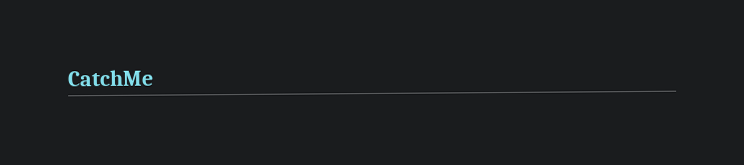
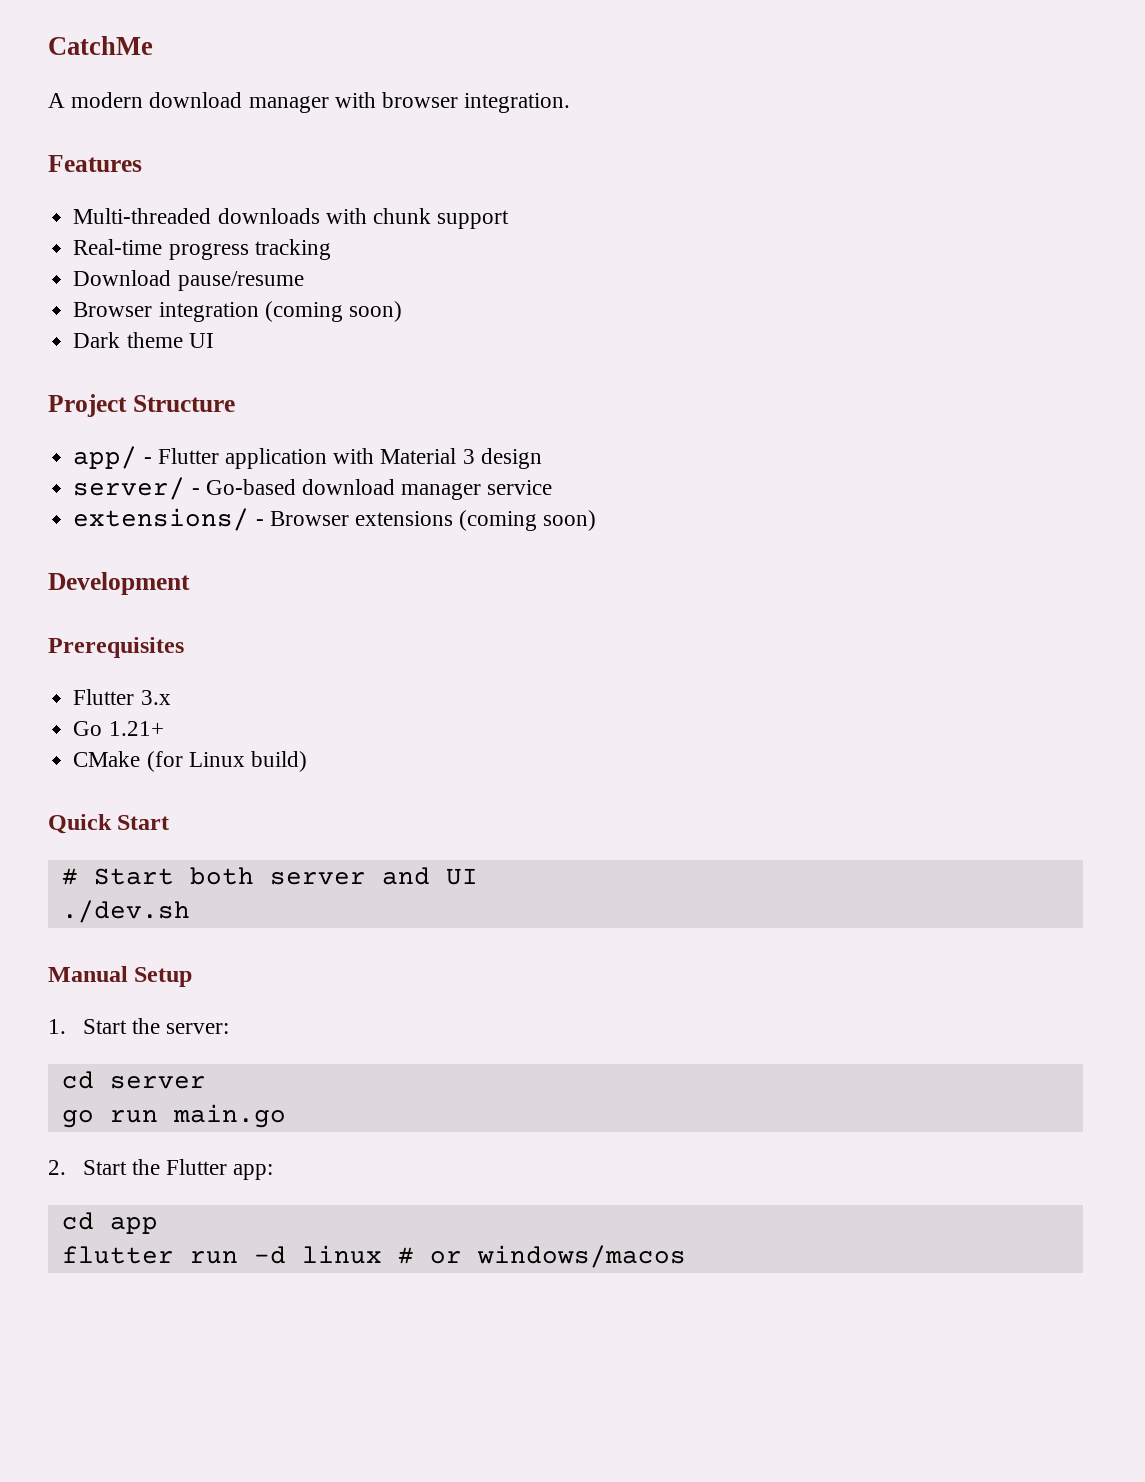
(154, 78) none -> [48,92,571,113] [48,155,142,172] [73,208,510,229] [73,239,331,260] [73,270,304,291] [73,301,402,322] [73,332,214,348] [48,394,235,417] [73,446,542,469] [73,477,553,500] [73,508,597,531] [48,572,190,595] [48,637,184,658] [73,689,171,705] [73,721,164,736] [73,751,307,772] [48,814,170,834] [61,867,478,885] [61,900,190,923] [48,966,193,987] [48,1018,230,1034] [61,1071,206,1089] [61,1104,286,1128] [48,1159,274,1180] [61,1212,158,1234] [61,1245,686,1268] // A modern download manager with browser integration. // Features // Multi-threaded downloads with chunk support // Real-time progress tracking // Download pause/resume // Browser integration (coming soon) // Dark theme UI // Project Structure // app/ - Flutter application with Material 3 design // server/ - Go-based download manager service // extensions/ - Browser extensions (coming soon) // Development // Prerequisites // Flutter 3.x // Go 1.21+ // CMake (for Linux build) // Quick Start // # Start both server and UI // ./dev.sh // Manual Setup // 1. Start the server: // cd server // go run main.go // 2. Start the Flutter app: // cd app // flutter run -d linux # or windows/macos

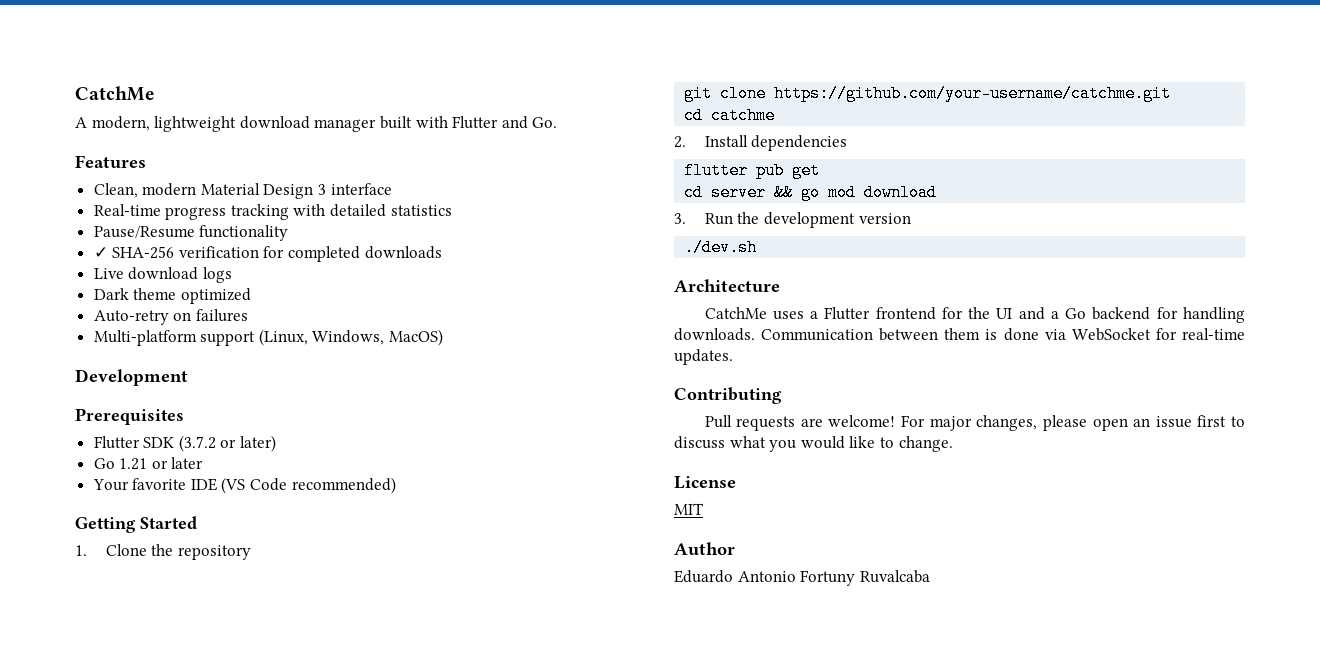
[71,92,571,113] [48,155,142,172] [73,208,510,229] [73,239,331,260] [73,270,304,291] [73,301,402,322] [73,332,214,348] [48,394,235,417] [73,446,542,469] [73,477,553,500] [73,508,597,531] [48,572,190,595] [48,637,184,658] [73,689,171,705] [73,721,164,736] [73,751,307,772] [48,814,170,834] [61,867,478,885] [61,900,190,923] [48,966,193,987] [48,1018,230,1034] [61,1071,206,1089] [61,1104,286,1128] [48,1159,274,1180] [61,1212,158,1234] [61,1245,686,1268] modern download manager with browser integration. // Features // Multi-threaded downloads with chunk support // Real-time progress tracking // Download pause/resume // Browser integration (coming soon) // Dark theme UI // Project Structure // app/ - Flutter application with Material 3 design // server/ - Go-based download manager service // extensions/ - Browser extensions (coming soon) // Development // Prerequisites // Flutter 3.x // Go 1.21+ // CMake (for Linux build) // Quick Start // # Start both server and UI // ./dev.sh // Manual Setup // 1. Start the server: // cd server // go run main.go // 2. Start the Flutter app: // cd app // flutter run -d linux # or windows/macos -> [91,116,558,132] [75,155,146,169] [93,183,392,199] [93,204,452,220] [93,225,289,241] [93,246,442,262] [93,267,232,283] [93,288,251,304] [93,309,248,325] [93,329,444,346] [75,369,188,386] [75,408,184,425] [93,435,277,452] [93,457,204,470] [92,477,396,494] [75,516,197,533] [75,544,251,560] [684,85,1172,102] [684,107,776,124] [674,135,848,151] [684,162,821,179] [684,184,938,201] [674,212,911,228] [684,239,758,256] [674,279,780,293] [704,307,1245,323] [674,328,1245,341] [674,349,733,365] [674,387,782,404] [704,415,1245,431] [674,436,953,452] [674,476,736,489] [674,503,704,515] [674,542,735,556] [674,570,930,586] modern, lightweight download manager built with Flutter and Go. // Features // Clean, modern Material Design 3 interface // Real-time progress tracking with detailed statistics // Pause/Resume functionality // ✓ SHA-256 verification for completed downloads // Live download logs // Dark theme optimized // Auto-retry on failures // Multi-platform support (Linux, Windows, MacOS) // Development // Prerequisites // Flutter SDK (3.7.2 or later) // Go 1.21 or later // Your favorite IDE (VS Code recommended) // Getting Started // 1. Clone the repository // git clone https://github.com/your-username/catchme.git // cd catchme // 2. Install dependencies // flutter pub get // cd server && go mod download // 3. Run the development version // ./dev.sh // Architecture // CatchMe uses a Flutter frontend for the UI and a Go backend for handling downloads. Communication between them is done via WebSocket for real-time updates. // Contributing // Pull requests are welcome! For major changes, please open an issue first to discuss what you would like to change. // License // MIT // Author // Eduardo Antonio Fortuny Ruvalcaba

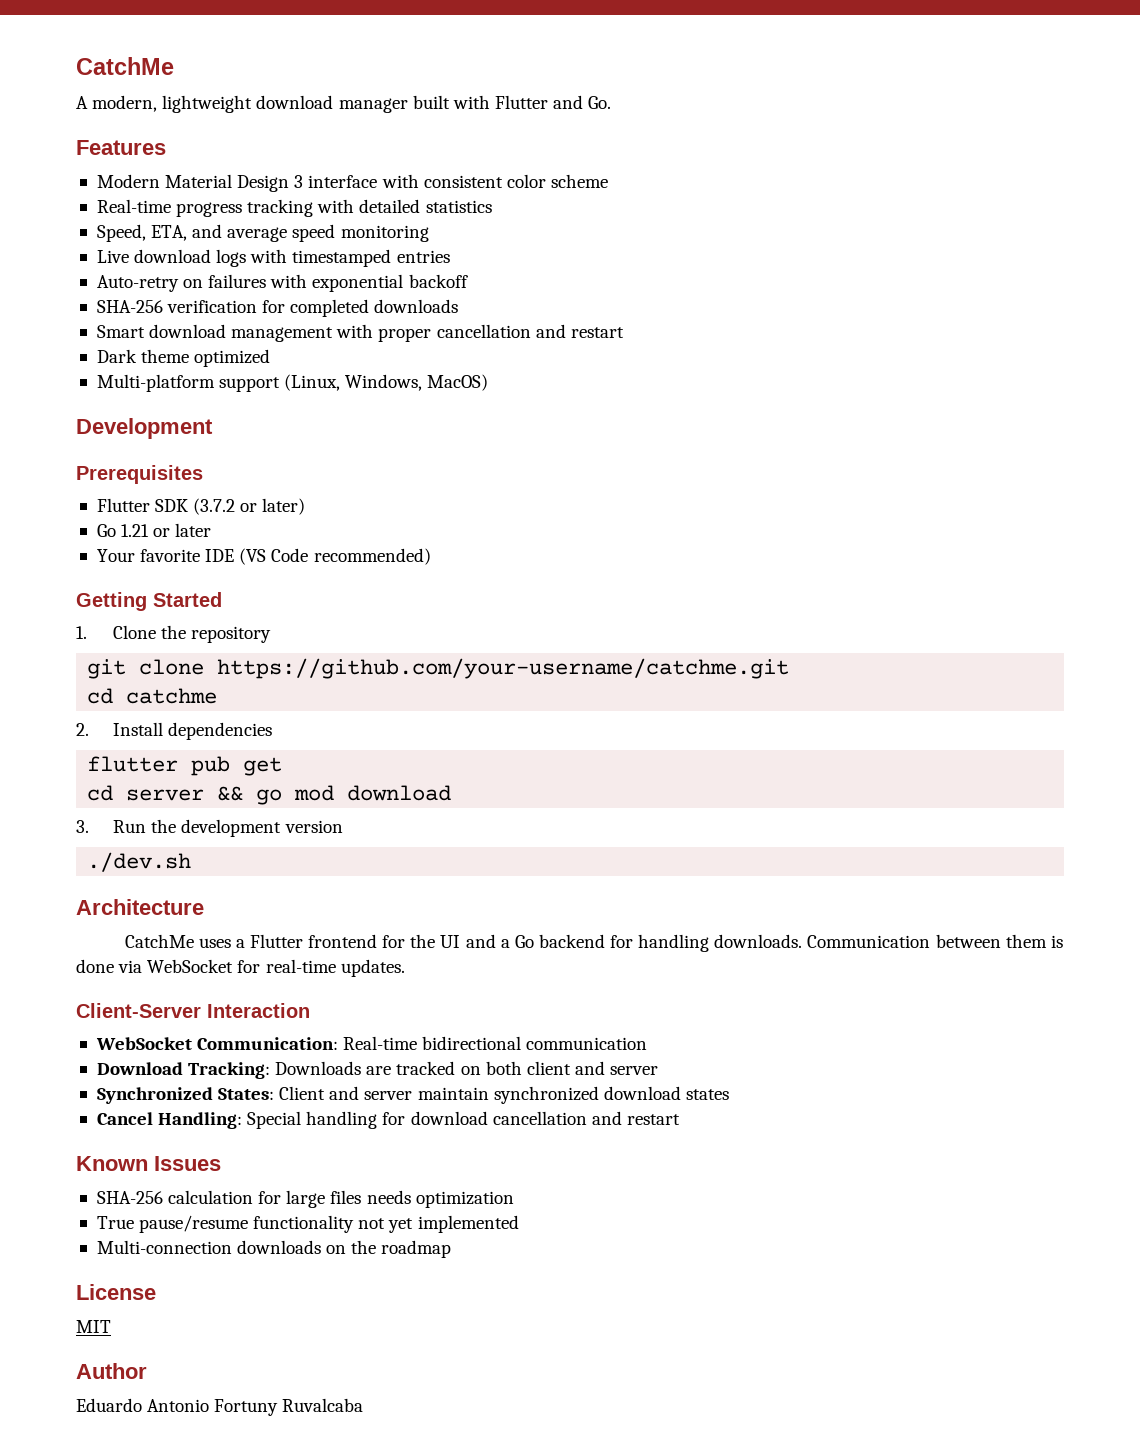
[93,183,197,198] Clean, modern -> [96,174,160,188] Modern
(392, 189) none -> [381,174,608,188] with consistent color scheme
[93,225,289,241] [93,247,108,258] Pause/Resume functionality // ✓ -> [96,224,429,242] [96,249,450,267] [96,274,468,292] Speed, ETA, and average speed monitoring // Live download logs with timestamped entries // Auto-retry on failures with exponential backoff //
[93,267,232,283] Live download logs -> [96,324,624,342] Smart download management with proper cancellation and restart
[93,309,248,325] // Auto-retry on failures -> (271, 358) none
[674,387,782,404] [704,415,1245,431] [674,436,953,452] Contributing // Pull requests are welcome! For major changes, please open an issue first to discuss what you would like to change. -> [76,1003,310,1018] [95,1036,648,1050] [96,1061,659,1079] [96,1086,729,1104] [96,1111,680,1129] [76,1156,221,1171] [96,1190,514,1208] [96,1215,519,1233] [96,1240,452,1258] Client-Server Interaction // WebSocket Communication: Real-time bidirectional communication // Download Tracking: Downloads are tracked on both client and server // Synchronized States: Client and server maintain synchronized download states // Cancel Handling: Special handling for download cancellation and restart // Known Issues // SHA-256 calculation for large files needs optimization // True pause/resume functionality not yet implemented // Multi-connection downloads on the roadmap

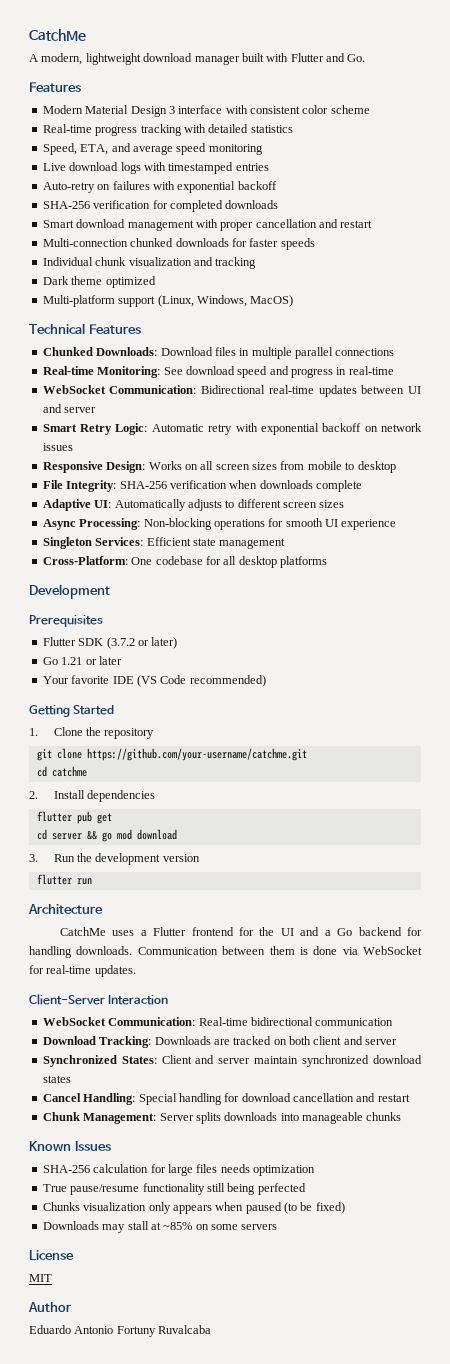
(624, 332) none -> [42,238,315,250] [42,257,257,269] // Multi-connection chunked downloads for faster speeds // Individual chunk visualization and tracking
(489, 382) none -> [29,323,141,334] [42,347,395,359] [42,366,394,378] [42,385,421,397] [42,404,97,413] [42,423,422,435] [42,443,73,451] [42,461,396,473] [42,480,362,492] [42,499,345,511] [42,518,397,530] [42,537,286,549] [42,556,327,568] // Technical Features // Chunked Downloads: Download files in multiple parallel connections // Real-time Monitoring: See download speed and progress in real-time // WebSocket Communication: Bidirectional real-time updates between UI and server // Smart Retry Logic: Automatic retry with exponential backoff on network issues // Responsive Design: Works on all screen sizes from mobile to desktop // File Integrity: SHA-256 verification when downloads complete // Adaptive UI: Automatically adjusts to different screen sizes // Async Processing: Non-blocking operations for smooth UI experience // Singleton Services: Efficient state management // Cross-Platform: One codebase for all desktop platforms
[87,852,192,872] ./dev.sh -> [36,874,92,885] flutter run
(680, 1119) none -> [42,1112,402,1124] // Chunk Management: Server splits downloads into manageable chunks
[358,1215,519,1233] [96,1240,452,1258] not yet implemented // Multi-connection downloads on the roadmap -> [206,1183,306,1195] [42,1202,345,1214] [42,1221,278,1233] still being perfected // Chunks visualization only appears when paused (to be fixed) // Downloads may stall at ~85% on some servers

